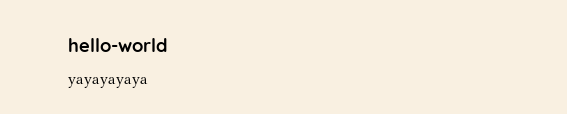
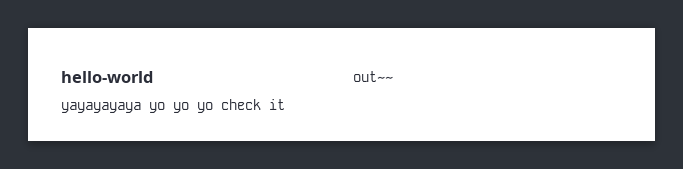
(148, 82) none -> [149,99,285,113] [353,71,393,82] yo yo yo check it out~~

